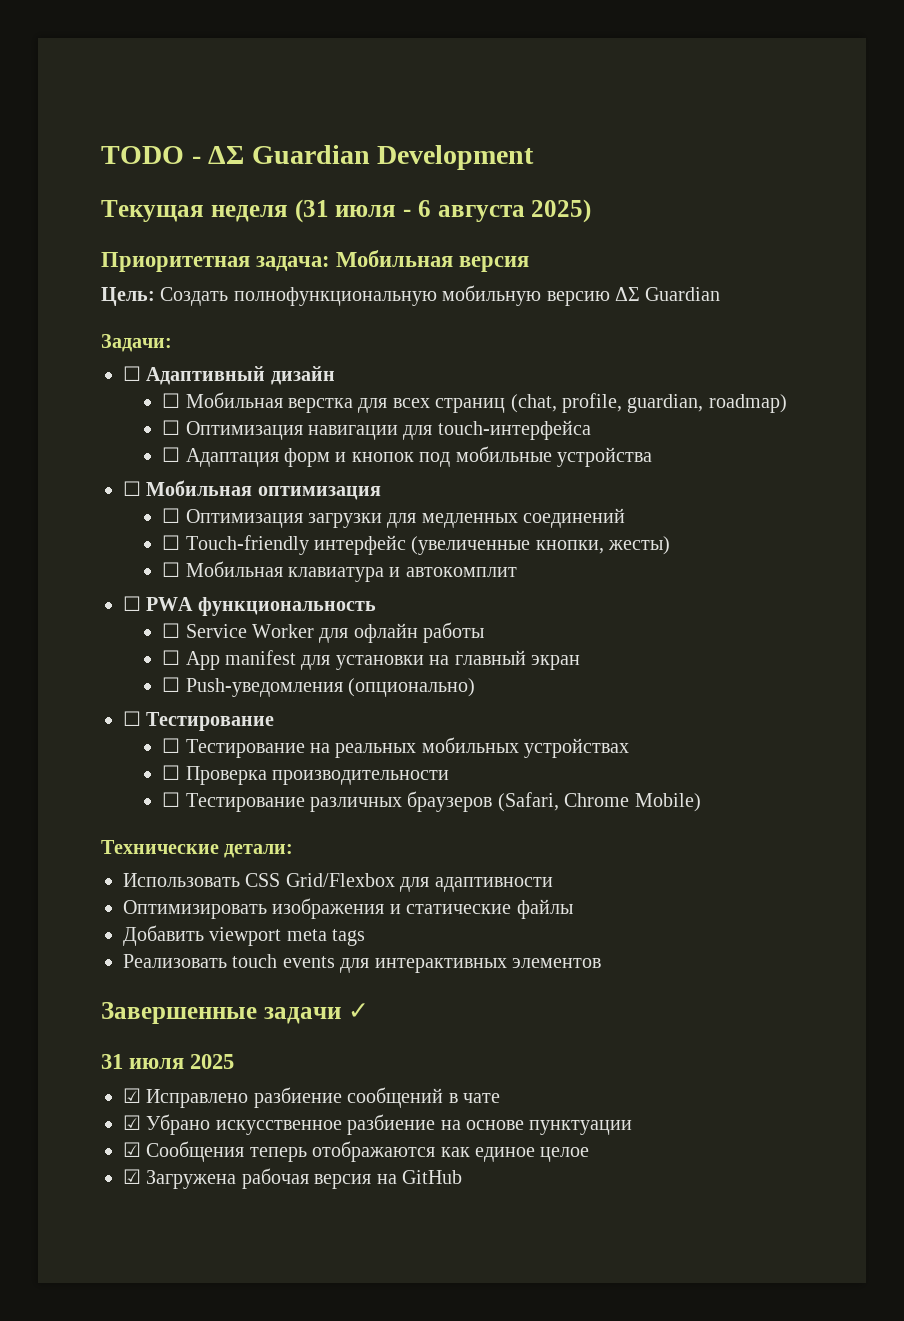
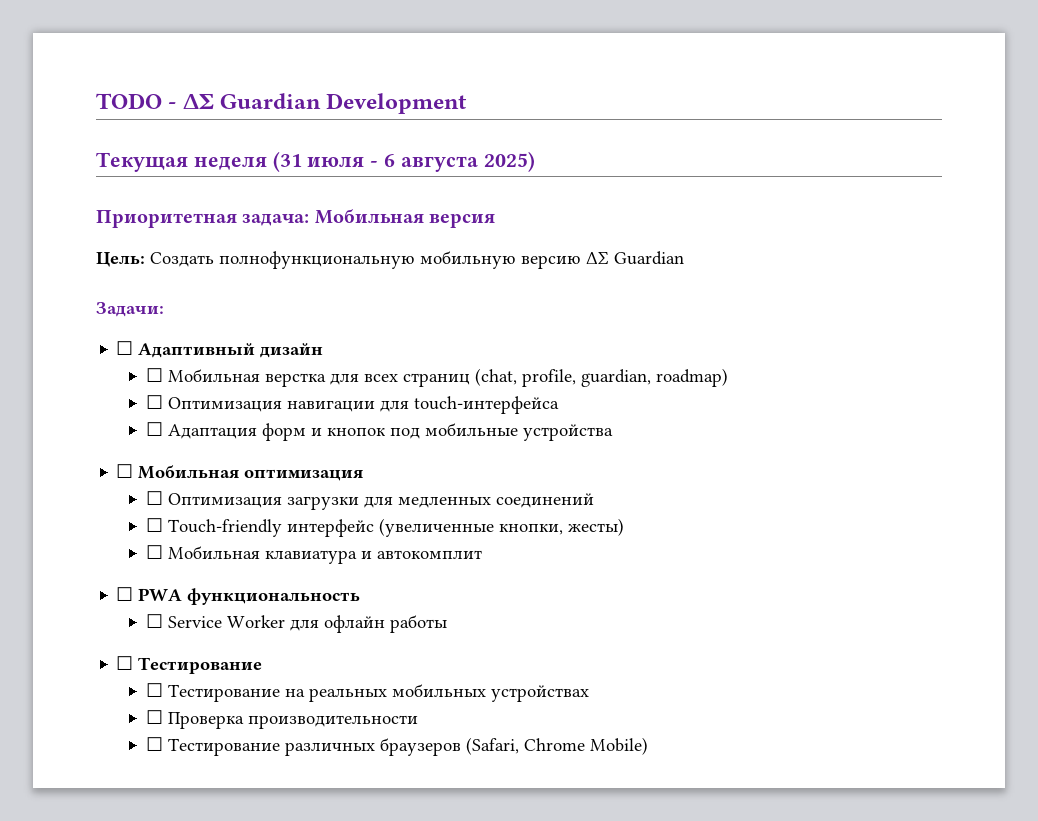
[162,650,580,670] [162,677,475,697] // ☐ App manifest для установки на главный экран // ☐ Push-уведомления (опционально) -> (447, 624) none
[101,840,294,858] [123,873,553,892] [123,898,573,919] [123,925,366,946] [123,954,601,973] [101,1002,369,1024] [101,1054,235,1069] [123,1087,500,1108] [123,1114,633,1135] [123,1141,590,1162] [123,1168,462,1189] // Технические детали: // Использовать CSS Grid/Flexbox для адаптивности // Оптимизировать изображения и статические файлы // Добавить viewport meta tags // Реализовать touch events для интерактивных элементов // Завершенные задачи ✓ // 31 июля 2025 // ☑ Исправлено разбиение сообщений в чате // ☑ Убрано искусственное разбиение на основе пунктуации // ☑ Сообщения теперь отображаются как единое целое // ☑ Загружена рабочая версия на GitHub -> (648, 746) none

